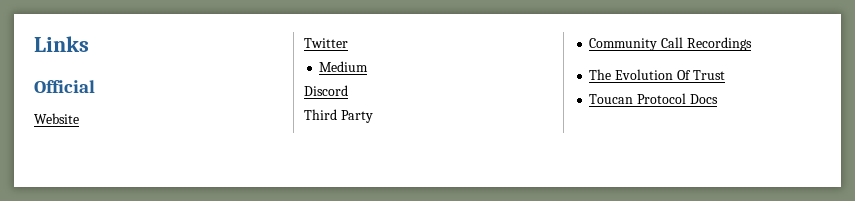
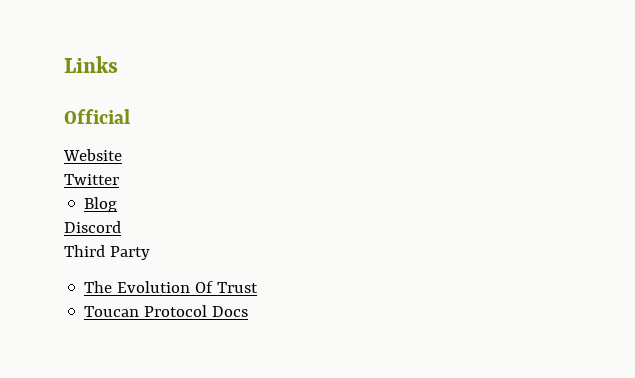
[319,61,369,72] Medium -> [84,197,118,212] Blog
[589,37,752,51] // Community Call Recordings -> (150, 253) none

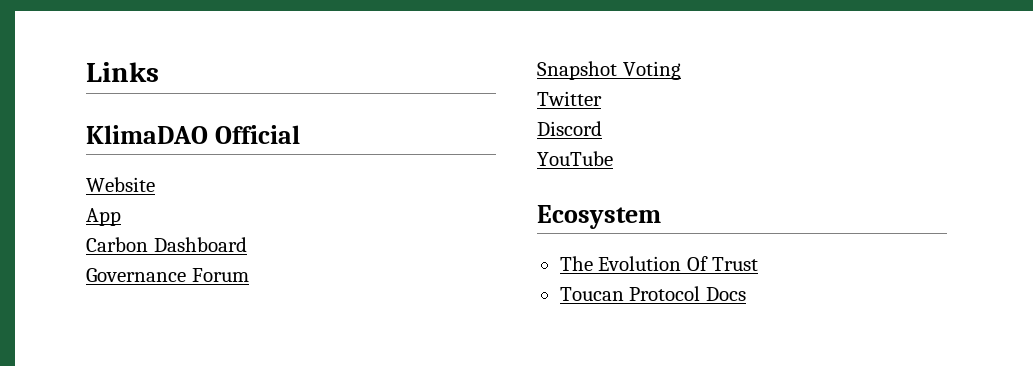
(118, 64) none -> [86,125,208,144] KlimaDAO
(122, 155) none -> [86,208,121,226] [86,237,247,252] [86,268,249,282] [537,61,681,80] // App // Carbon Dashboard // Governance Forum // Snapshot Voting
[84,197,118,212] // Blog -> (602, 98) none
[64,245,150,260] Third Party -> [537,151,613,166] [537,205,661,229] YouTube // Ecosystem

